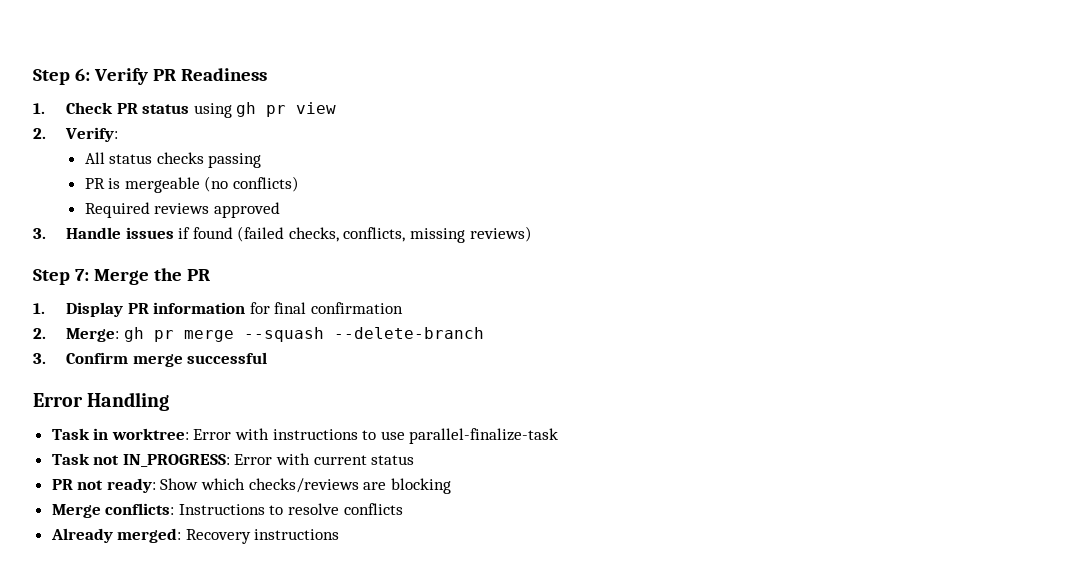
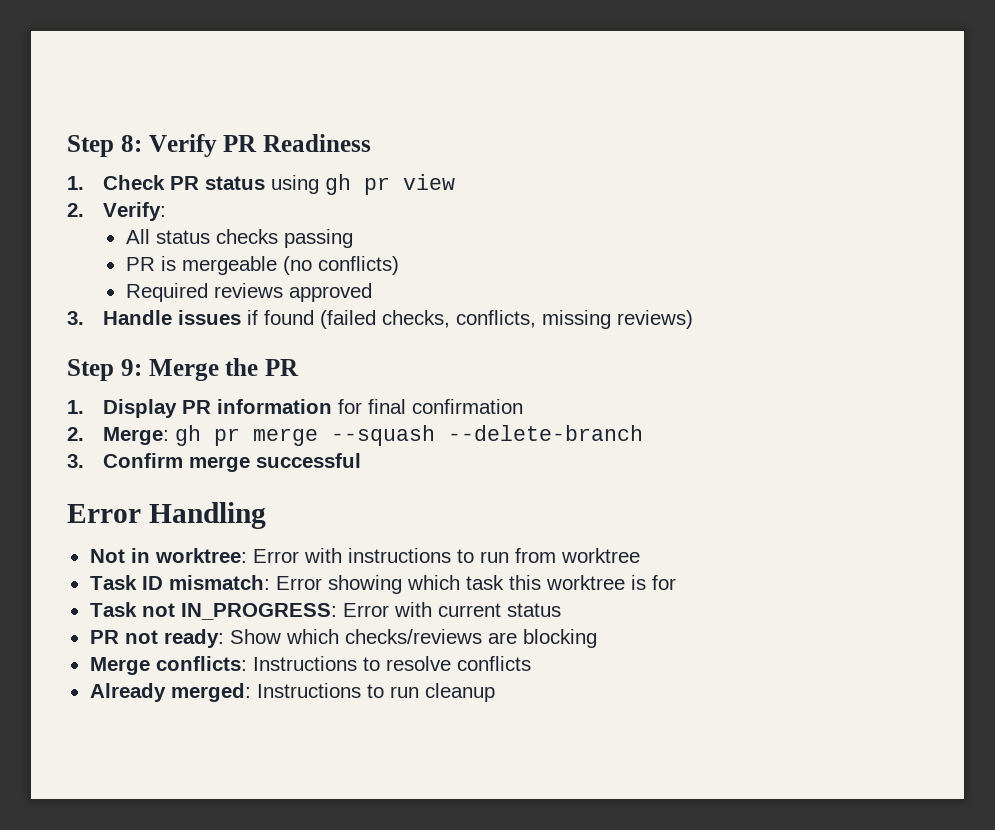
[33,68,90,85] Step 6: -> [67,135,142,157] Step 8:
[74,269,89,281] 7: -> [120,359,142,376] 9:
[51,428,90,440] Task -> [89,549,125,563] Not
[380,428,559,444] use parallel-finalize-task -> [479,548,640,563] [89,575,676,594] run from worktree // Task ID mismatch: Error showing which task this worktree is for
[185,529,340,544] Recovery instructions -> [256,683,495,702] Instructions to run cleanup

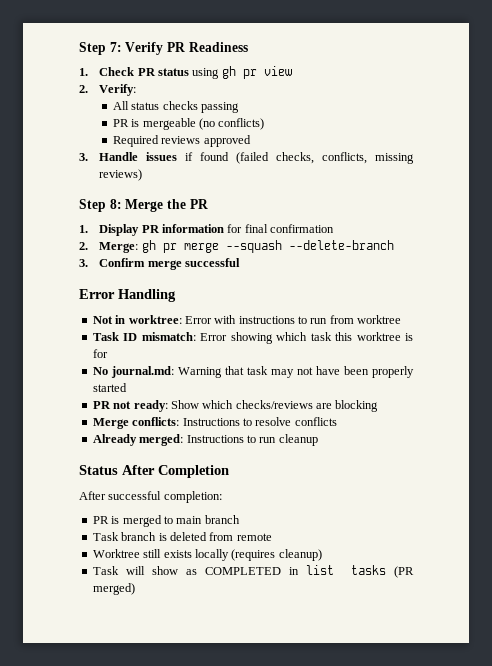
[67,135,142,157] Step 8: -> [79,42,122,55] Step 7:
[120,359,142,376] 9: -> [109,199,122,209] 8:
[89,602,561,620] Task not IN_PROGRESS: Error with current status -> [92,366,414,378] [92,383,127,392] No journal.md: Warning that task may not have been properly started
(495, 692) none -> [79,465,229,478] [79,491,222,503] [92,515,240,527] [92,532,272,541] [92,549,322,561] [92,565,414,578] [92,583,135,595] // Status After Completion // After successful completion: // PR is merged to main branch // Task branch is deleted from remote // Worktree still exists locally (requires cleanup) // Task will show as COMPLETED in list tasks (PR merged)

